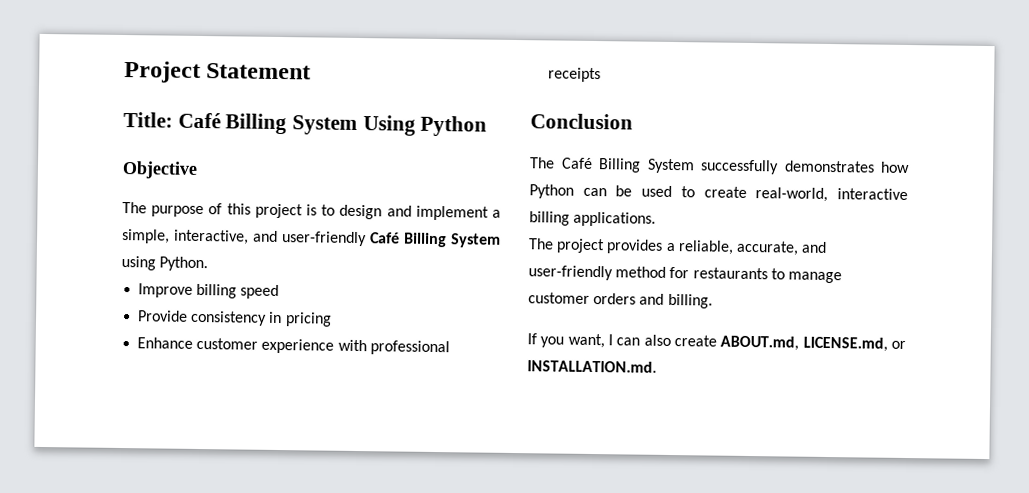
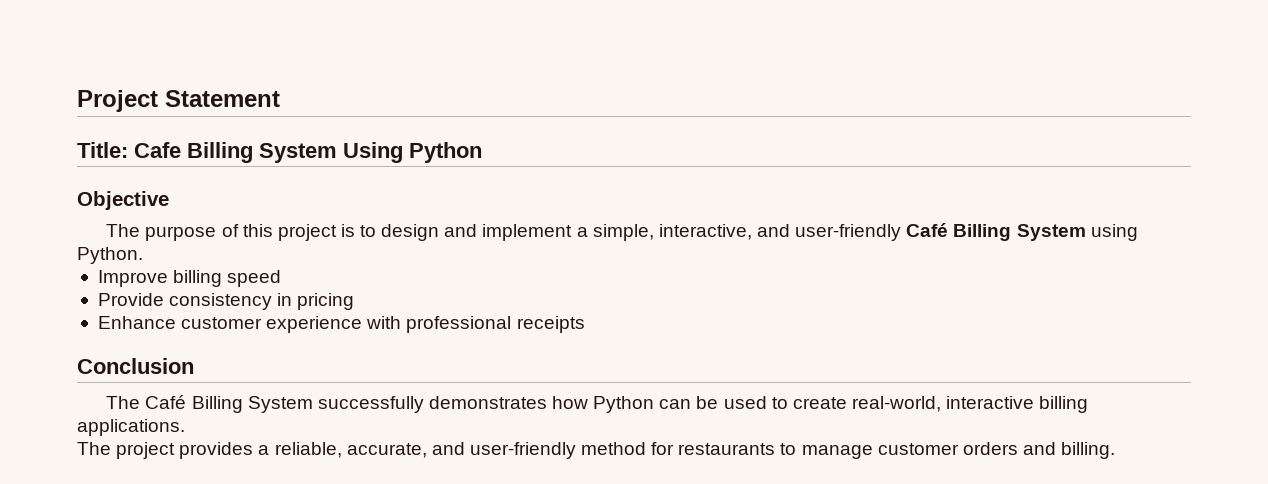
[177,112,221,129] Café -> [134,142,181,158] Cafe
[527,333,906,352] [527,360,657,373] // If you want, I can also create ABOUT.md, LICENSE.md, or INSTALLATION.md. -> (1116, 450) none

